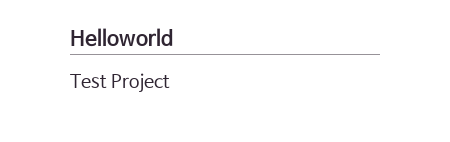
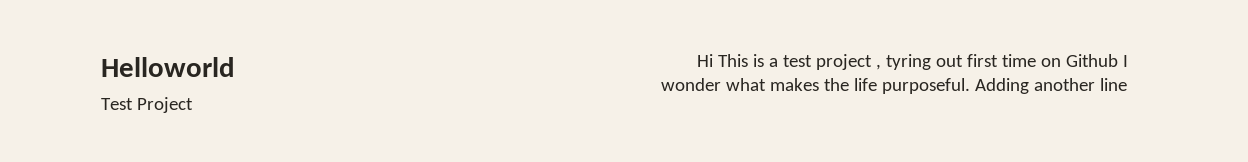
(170, 83) none -> [697,54,1129,70] [661,78,1127,94] // Hi This is a test project , tyring out first time on Github I wonder what makes the life purposeful. Adding another line

